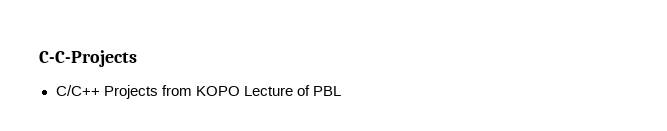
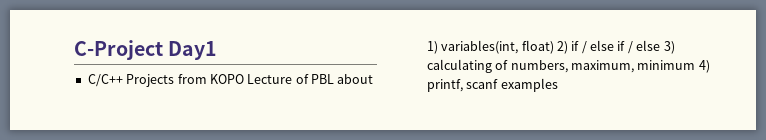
[39,50,137,67] C-C-Projects -> [74,40,218,60] C-Project Day1
(341, 91) none -> [337,74,374,84] [426,40,675,54] [426,59,710,73] [426,78,558,92] about 1) variables(int, float) 2) if / else if / else 3) calculating of numbers, maximum, minimum 4) printf, scanf examples

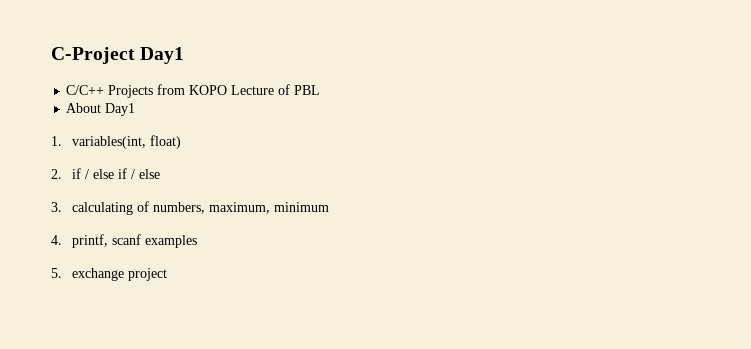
[337,74,374,84] [426,41,438,54] about 1) -> [66,103,136,116] [51,136,62,146] // About Day1 // 1.
[556,41,568,54] 2) -> [51,169,62,179] // 2.
[663,41,675,54] 3) -> [51,202,62,212] // 3.
[698,60,710,73] 4) -> [51,235,62,245] // 4.
(558, 85) none -> [51,268,168,281] // 5. exchange project

